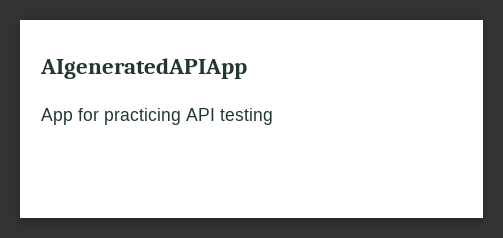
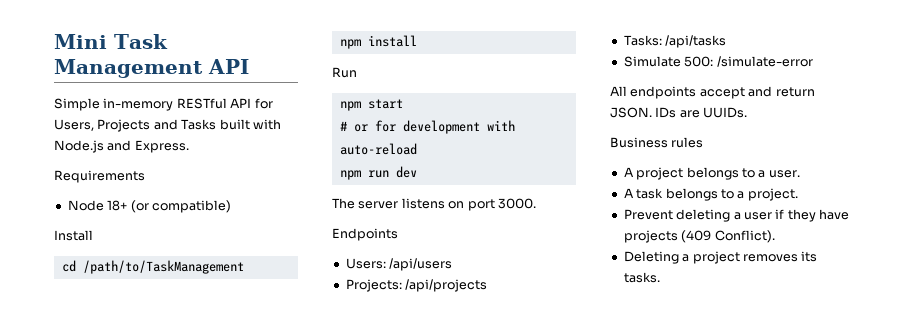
[40,58,247,79] [41,108,273,125] AIgeneratedAPIApp // App for practicing API testing -> [54,34,168,49] [54,59,249,78] [54,98,273,111] [54,119,281,132] [54,140,189,153] [54,170,145,183] [67,200,231,213] [54,230,93,241] [61,260,244,274] [339,35,417,49] [332,67,357,78] [339,99,403,111] [339,120,515,134] [339,143,417,155] [339,166,417,180] [332,198,536,211] [332,228,398,241] [345,258,453,271] [345,279,488,292] [623,35,727,48] [623,56,813,67] [610,86,815,99] [610,107,748,118] [610,137,704,148] [623,167,800,180] [623,188,798,201] [623,209,849,222] [623,230,775,243] [623,251,818,264] [623,272,660,283] Mini Task Management API // Simple in-memory RESTful API for Users, Projects and Tasks built with Node.js and Express. // Requirements // Node 18+ (or compatible) // Install // cd /path/to/TaskManagement // npm install // Run // npm start // # or for development with auto-reload // npm run dev // The server listens on port 3000. // Endpoints // Users: /api/users // Projects: /api/projects // Tasks: /api/tasks // Simulate 500: /simulate-error // All endpoints accept and return JSON. IDs are UUIDs. // Business rules // A project belongs to a user. // A task belongs to a project. // Prevent deleting a user if they have projects (409 Conflict). // Deleting a project removes its tasks.

